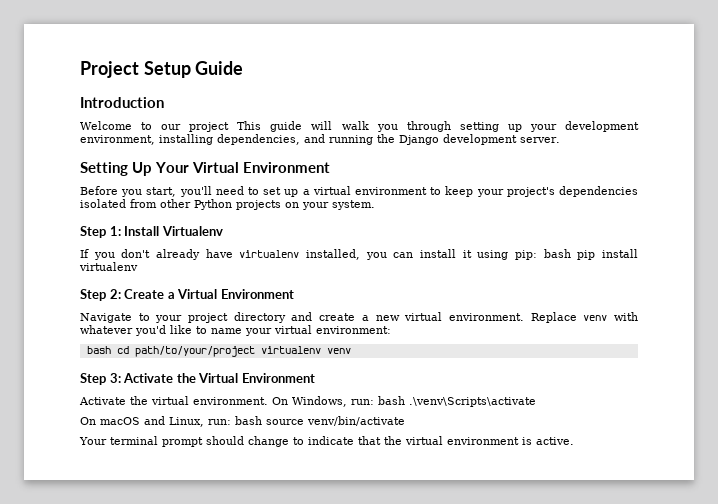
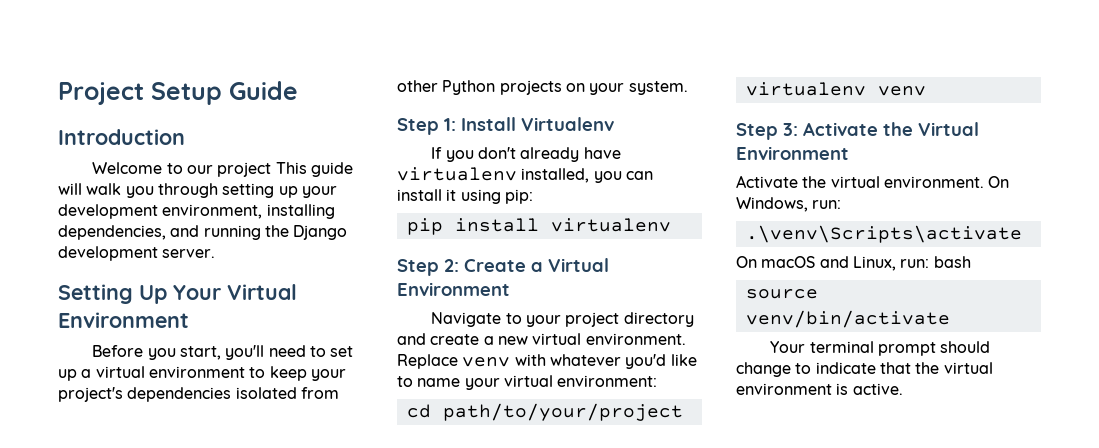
[543,249,571,258] bash -> (533, 196) //
[86,346,111,354] bash -> (658, 381) none
[378,396,405,405] bash -> (842, 204) //
(262, 420) none -> (971, 262) //

